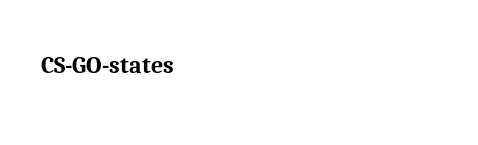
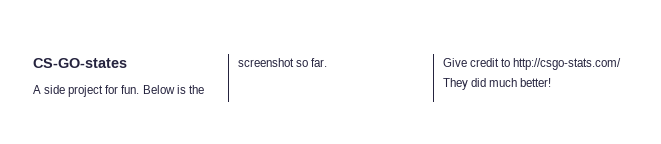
(174, 65) none -> [33,85,204,97] [238,58,328,67] [443,58,622,70] [443,78,552,90] // A side project for fun. Below is the screenshot so far. // Give credit to http://csgo-stats.com/ They did much better!

